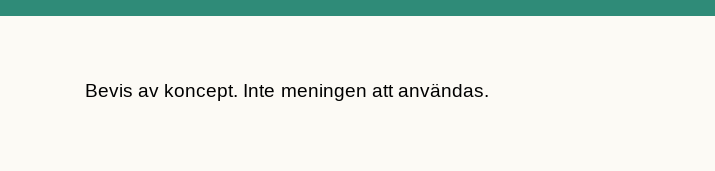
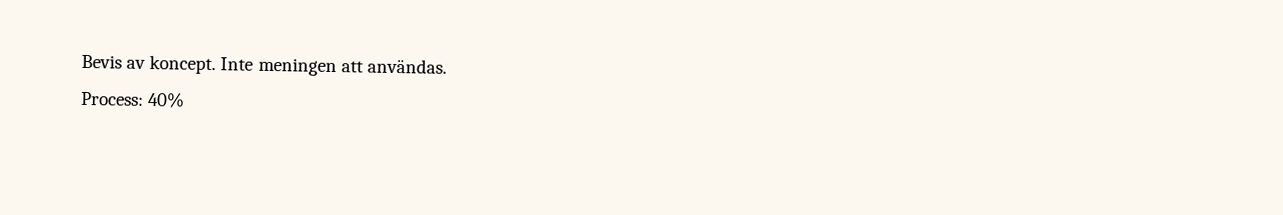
(489, 90) none -> [80,91,186,108] // Process: 40%

